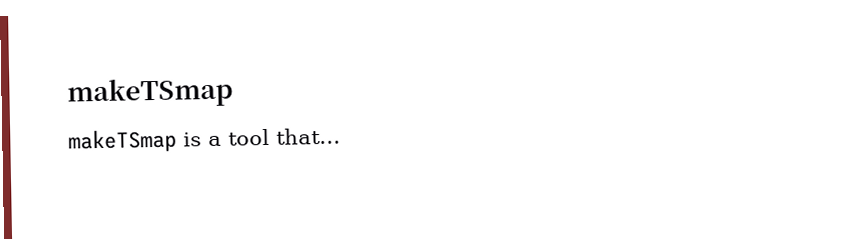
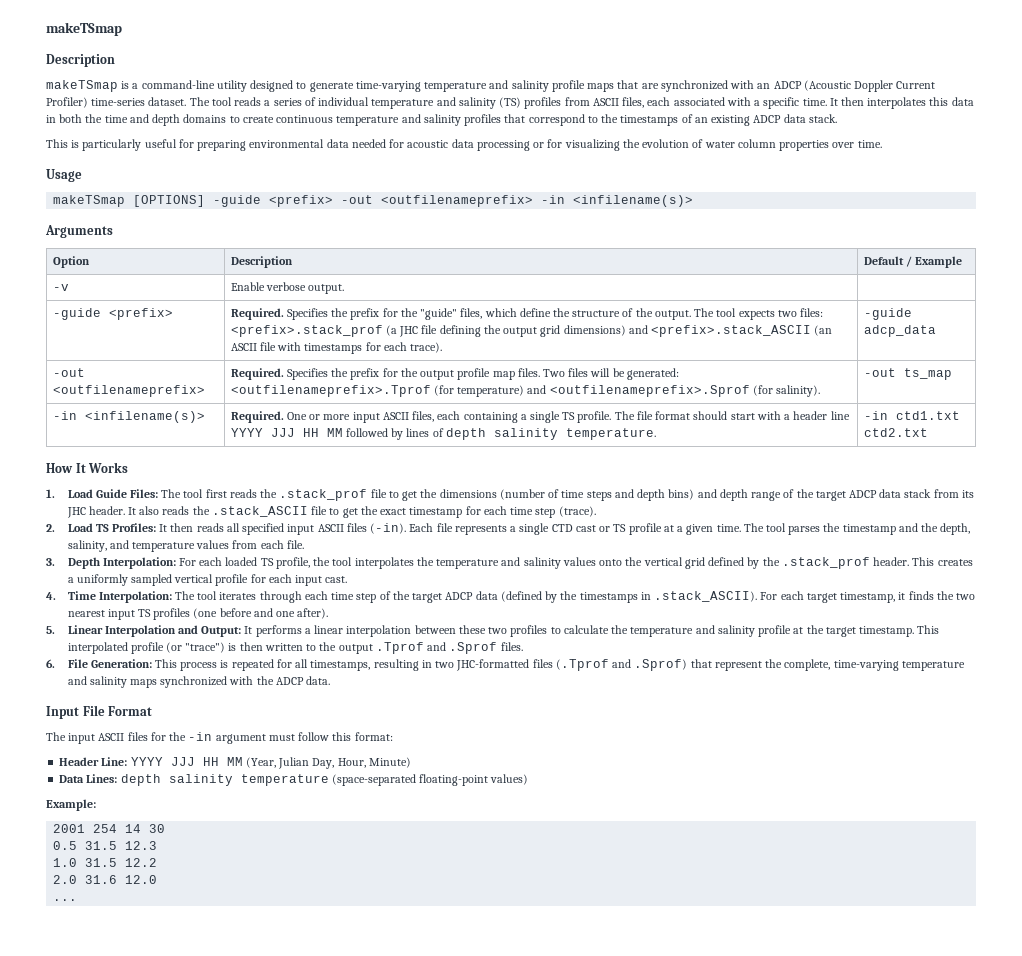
[67,77,233,109] makeTSmap -> [46,22,122,36] [46,54,115,67] makeTSmap // Description
[228,127,341,146] tool that... -> [141,80,936,92] [46,97,974,109] [46,114,837,126] [46,139,882,151] [46,169,82,182] [53,195,694,207] [45,225,113,238] [52,256,90,268] [230,256,293,268] [863,256,963,268] [52,284,69,291] [230,282,345,294] [52,308,173,320] [230,308,824,320] [230,325,833,337] [230,342,443,354] [863,308,912,320] [863,325,936,337] [52,368,85,377] [52,385,205,397] [230,368,679,380] [230,385,821,397] [863,368,952,380] [52,411,205,423] [230,411,850,423] [230,428,656,440] [863,411,960,420] [863,428,928,437] [46,462,129,473] [46,489,974,501] [66,506,596,518] [46,523,971,535] [67,540,304,552] [46,557,973,569] [67,574,348,586] [46,591,975,603] [67,608,329,620] [46,625,940,637] [67,642,523,654] [46,659,965,671] [67,676,331,688] [46,705,153,719] [46,732,393,744] [59,757,411,769] [59,774,529,786] [46,799,96,811] [53,824,166,833] [53,841,158,850] [53,858,158,867] [53,875,158,884] [53,899,78,901] command-line utility designed to generate time-varying temperature and salinity profile maps that are synchronized with an ADCP (Acoustic Doppler Current Profiler) time-series dataset. The tool reads a series of individual temperature and salinity (TS) profiles from ASCII files, each associated with a specific time. It then interpolates this data in both the time and depth domains to create continuous temperature and salinity profiles that correspond to the timestamps of an existing ADCP data stack. // This is particularly useful for preparing environmental data needed for acoustic data processing or for visualizing the evolution of water column properties over time. // Usage // makeTSmap [OPTIONS] -guide <prefix> -out <outfilenameprefix> -in <infilename(s)> // Arguments // Option | Description | Default / Example // -v | Enable verbose output. | // -guide <prefix> | Required. Specifies the prefix for the "guide" files, which define the structure of the output. The tool expects two files: <prefix>.stack_prof (a JHC file defining the output grid dimensions) and <prefix>.stack_ASCII (an ASCII file with timestamps for each trace). | -guide adcp_data // -out <outfilenameprefix> | Required. Specifies the prefix for the output profile map files. Two files will be generated: <outfilenameprefix>.Tprof (for temperature) and <outfilenameprefix>.Sprof (for salinity). | -out ts_map // -in <infilename(s)> | Required. One or more input ASCII files, each containing a single TS profile. The file format should start with a header line YYYY JJJ HH MM followed by lines of depth salinity temperature. | -in ctd1.txt ctd2.txt // How It Works // 1. Load Guide Files: The tool first reads the .stack_prof file to get the dimensions (number of time steps and depth bins) and depth range of the target ADCP data stack from its JHC header. It also reads the .stack_ASCII file to get the exact timestamp for each time step (trace). // 2. Load TS Profiles: It then reads all specified input ASCII files (-in). Each file represents a single CTD cast or TS profile at a given time. The tool parses the timestamp and the depth, salinity, and temperature values from each file. // 3. Depth Interpolation: For each loaded TS profile, the tool interpolates the temperature and salinity values onto the vertical grid defined by the .stack_prof header. This creates a uniformly sampled vertical profile for each input cast. // 4. Time Interpolation: The tool iterates through each time step of the target ADCP data (defined by the timestamps in .stack_ASCII). For each target timestamp, it finds the two nearest input TS profiles (one before and one after). // 5. Linear Interpolation and Output: It performs a linear interpolation between these two profiles to calculate the temperature and salinity profile at the target timestamp. This interpolated profile (or "trace") is then written to the output .Tprof and .Sprof files. // 6. File Generation: This process is repeated for all timestamps, resulting in two JHC-formatted files (.Tprof and .Sprof) that represent the complete, time-varying temperature and salinity maps synchronized with the ADCP data. // Input File Format // The input ASCII files for the -in argument must follow this format: // Header Line: YYYY JJJ HH MM (Year, Julian Day, Hour, Minute) // Data Lines: depth salinity temperature (space-separated floating-point values) // Example: // 2001 254 14 30 // 0.5 31.5 12.3 // 1.0 31.5 12.2 // 2.0 31.6 12.0 // ...

